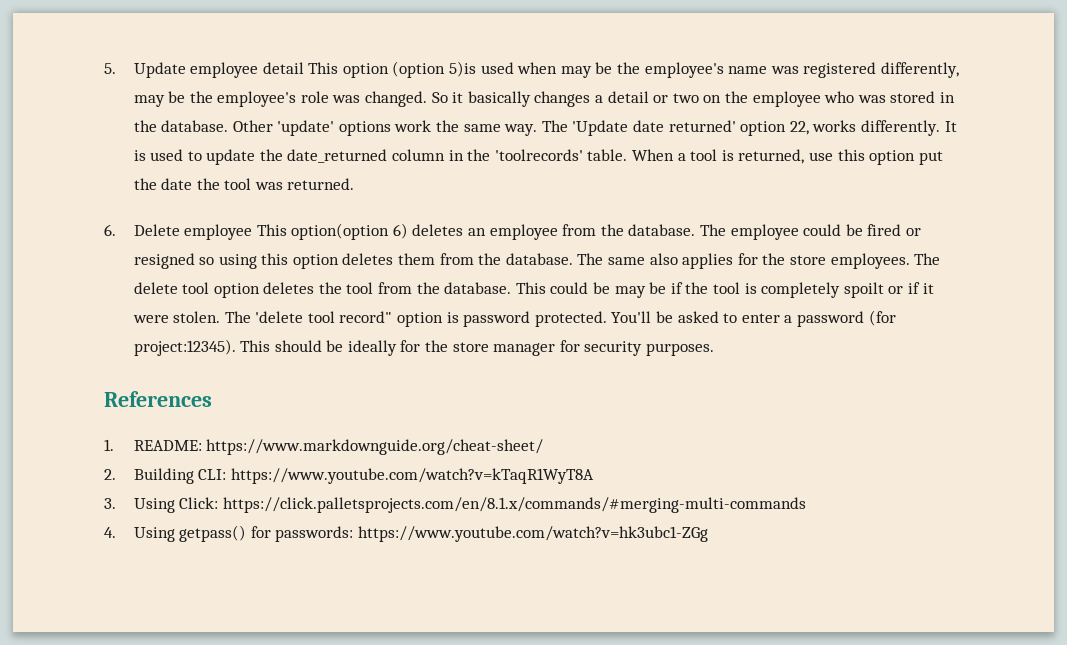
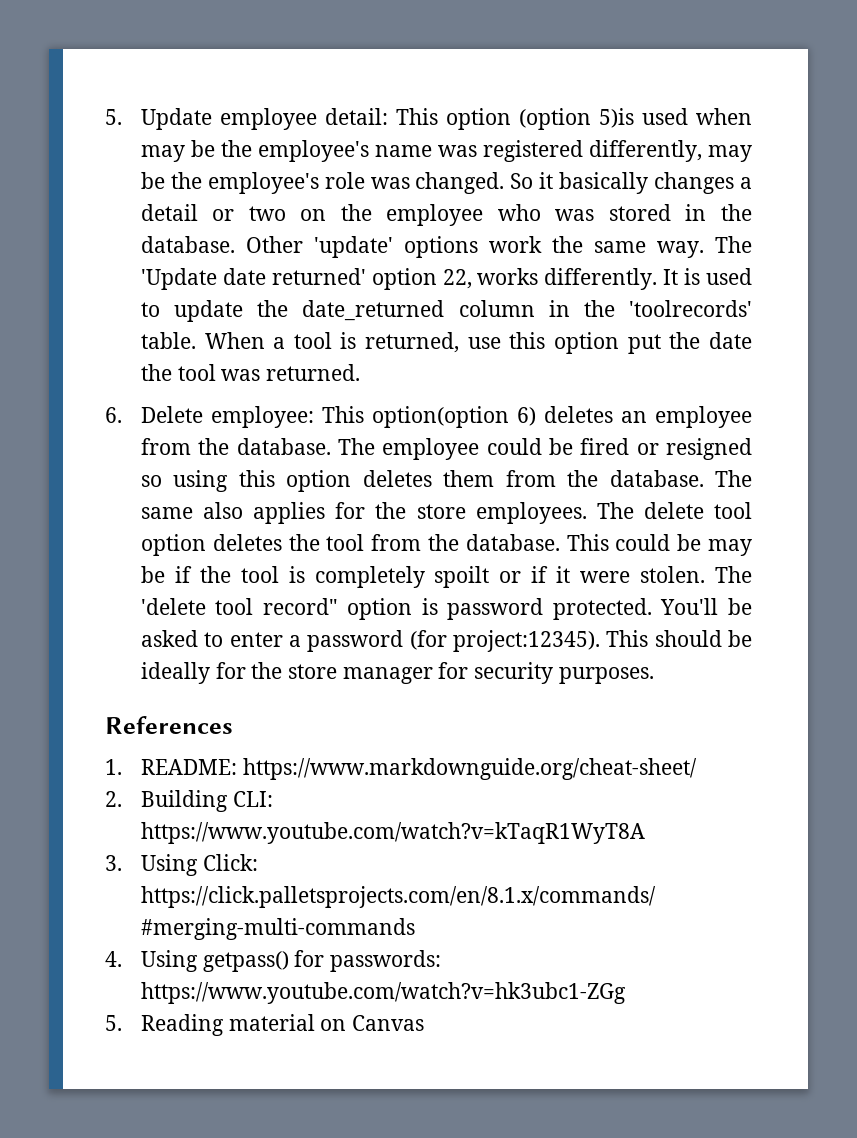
[262,62,304,74] detail -> [324,108,388,125] detail:
[184,224,253,240] employee -> [210,406,314,428] employee:
(708, 534) none -> [105,1014,424,1036] // 5. Reading material on Canvas

